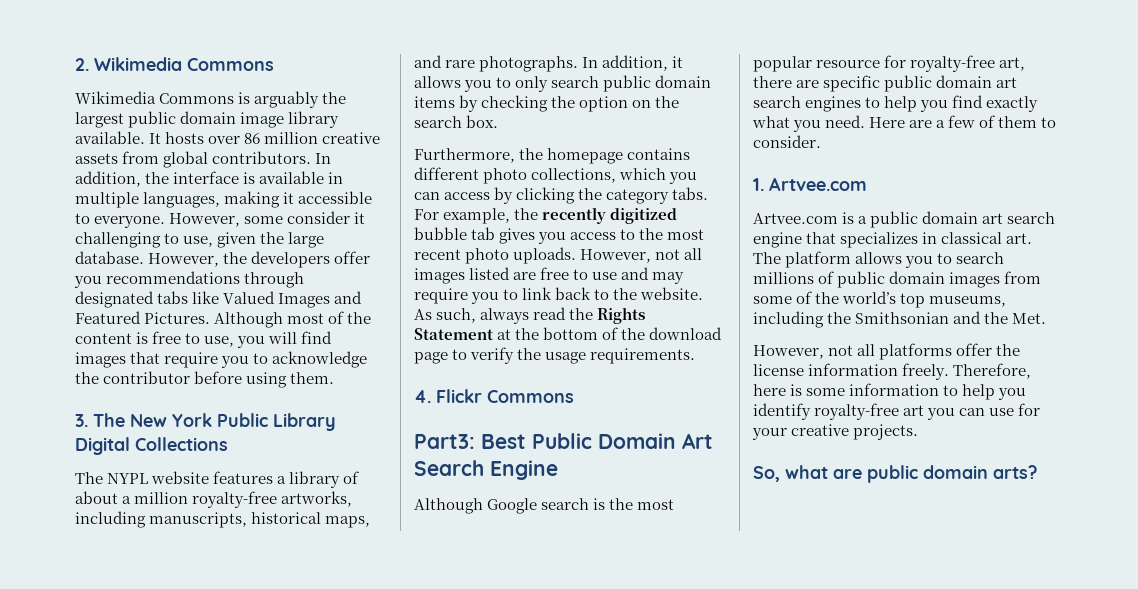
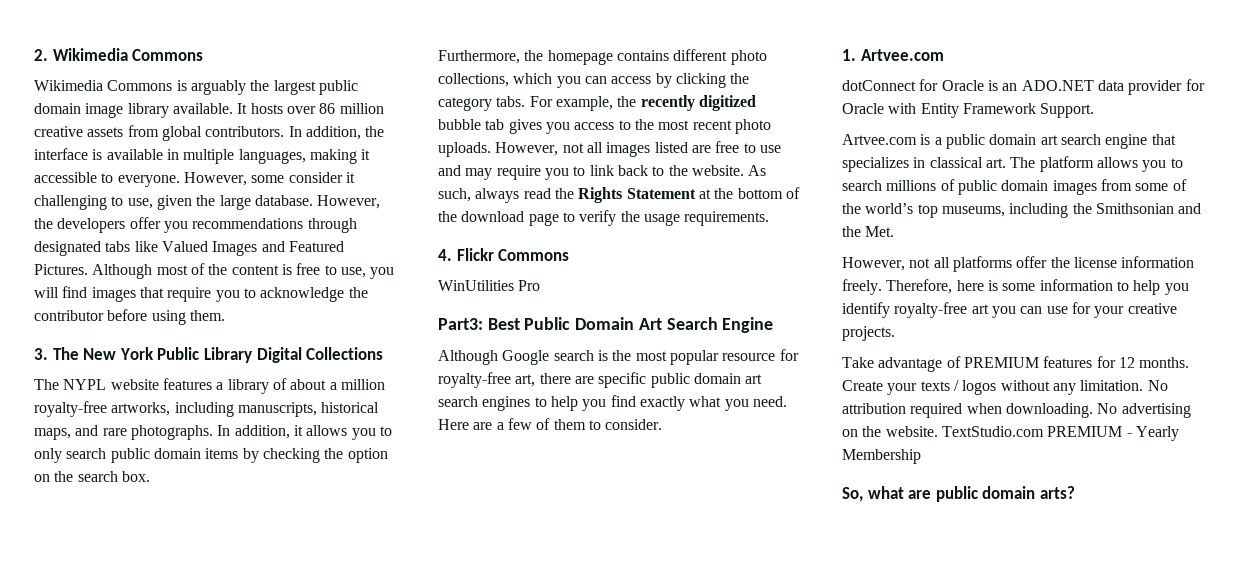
(574, 396) none -> [438,280,541,291] // WinUtilities Pro
(867, 184) none -> [842,79,1205,95] [842,103,1095,118] // dotConnect for Oracle is an ADO.NET data provider for Oracle with Entity Framework Support.
(919, 432) none -> [842,356,1190,372] [842,380,1168,395] [842,403,1191,418] [842,426,1179,441] [842,449,921,464] // Take advantage of PREMIUM features for 12 months. Create your texts / logos without any limitation. No attribution required when downloading. No advertising on the website. TextStudio.com PREMIUM - Yearly Membership

